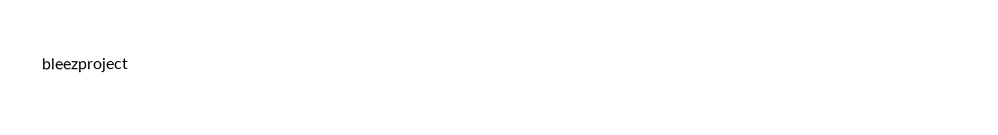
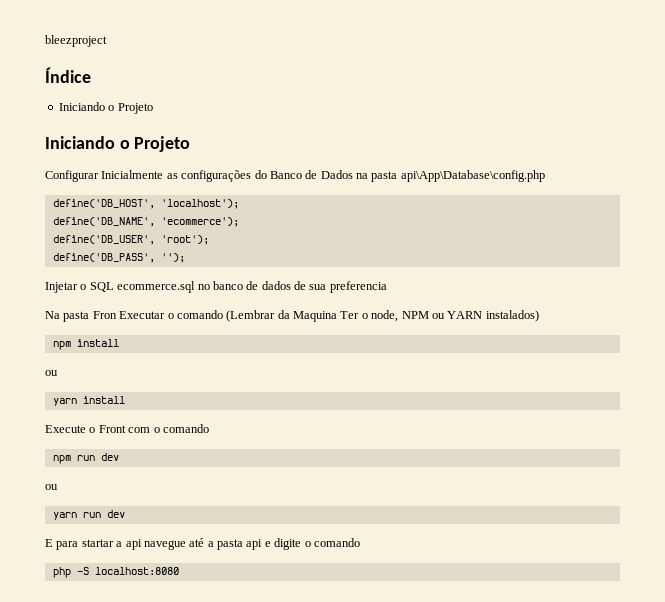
(129, 65) none -> [45,67,91,83] [58,102,153,114] [45,136,191,152] [45,170,545,182] [52,199,239,209] [52,217,239,227] [52,235,209,245] [52,253,185,263] [45,281,387,293] [45,310,539,322] [52,339,119,350] [45,370,58,376] [52,396,125,406] [45,424,209,433] [52,453,119,464] [45,484,58,490] [52,510,125,520] [45,538,360,550] [52,567,179,578] // Índice // Iniciando o Projeto // Iniciando o Projeto // Configurar Inicialmente as configurações do Banco de Dados na pasta api\App\Database\config.php // define('DB_HOST', 'localhost'); // define('DB_NAME', 'ecommerce'); // define('DB_USER', 'root'); // define('DB_PASS', ''); // Injetar o SQL ecommerce.sql no banco de dados de sua preferencia // Na pasta Fron Executar o comando (Lembrar da Maquina Ter o node, NPM ou YARN instalados) // npm install // ou // yarn install // Execute o Front com o comando // npm run dev // ou // yarn run dev // E para startar a api navegue até a pasta api e digite o comando // php -S localhost:8080

